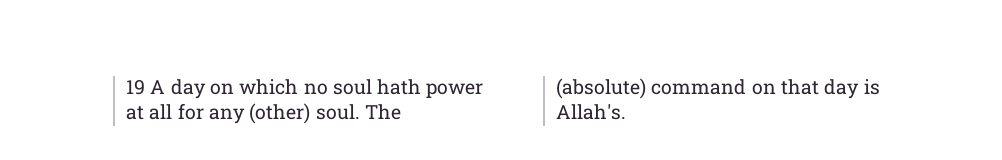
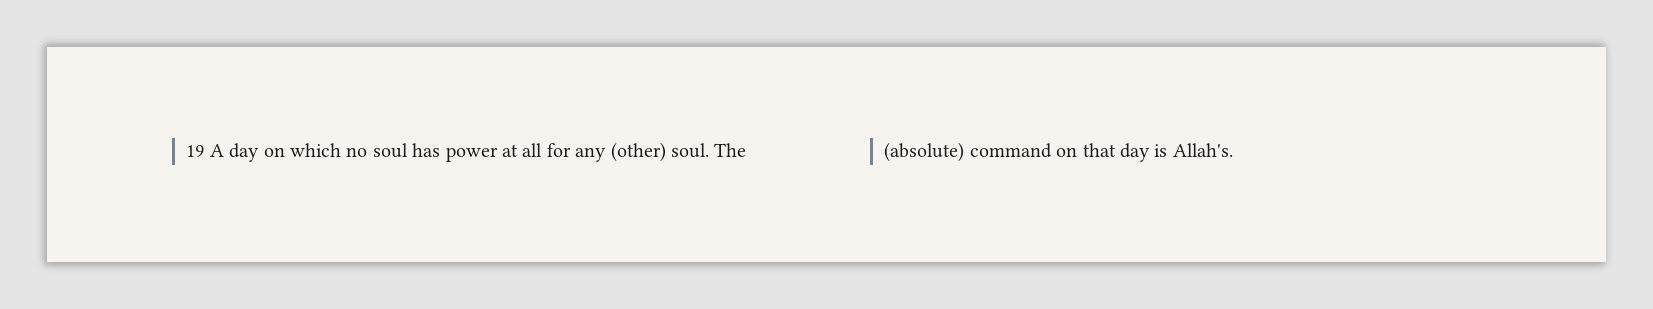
[377,79,422,95] hath -> [412,143,441,157] has

